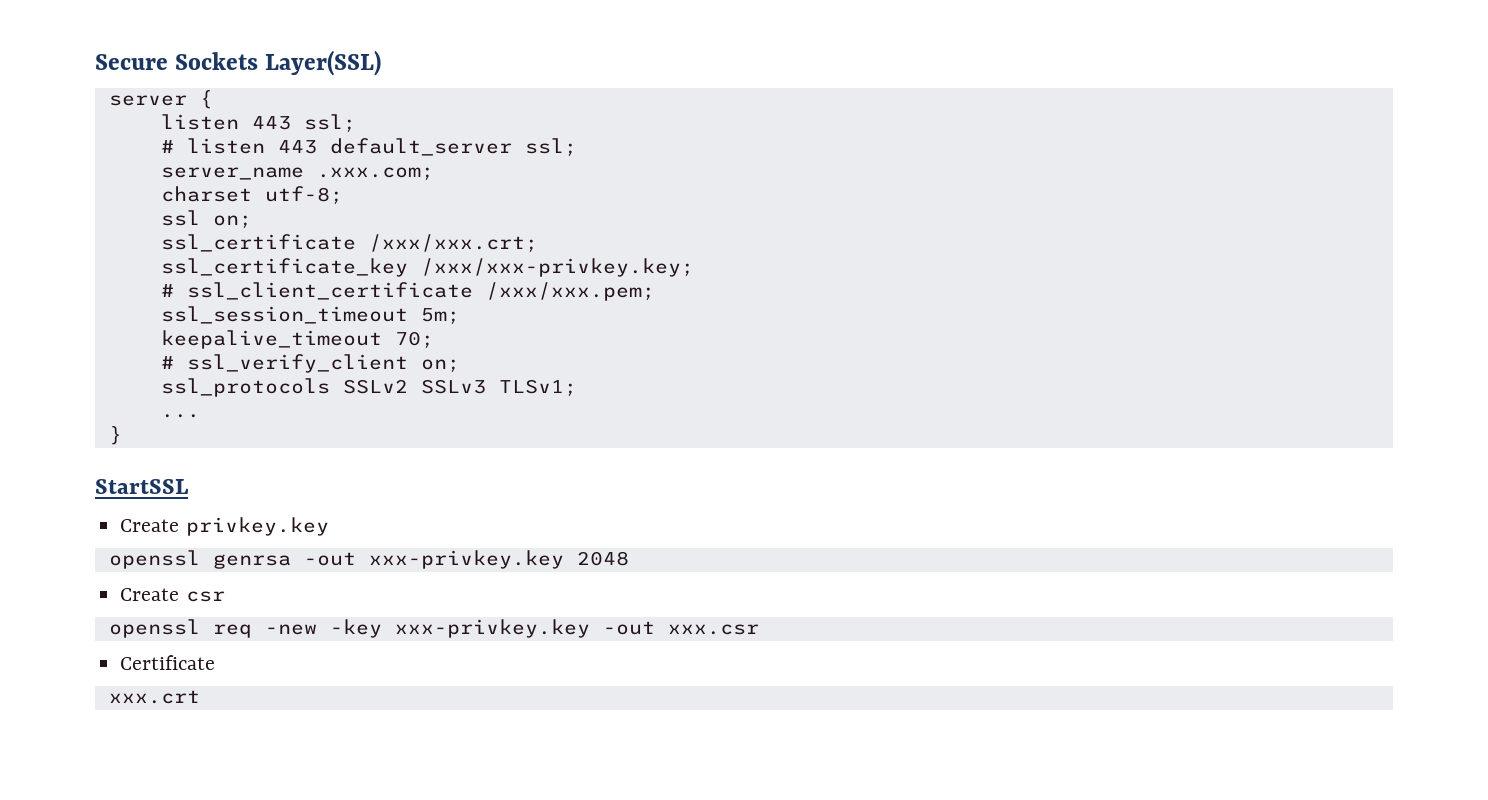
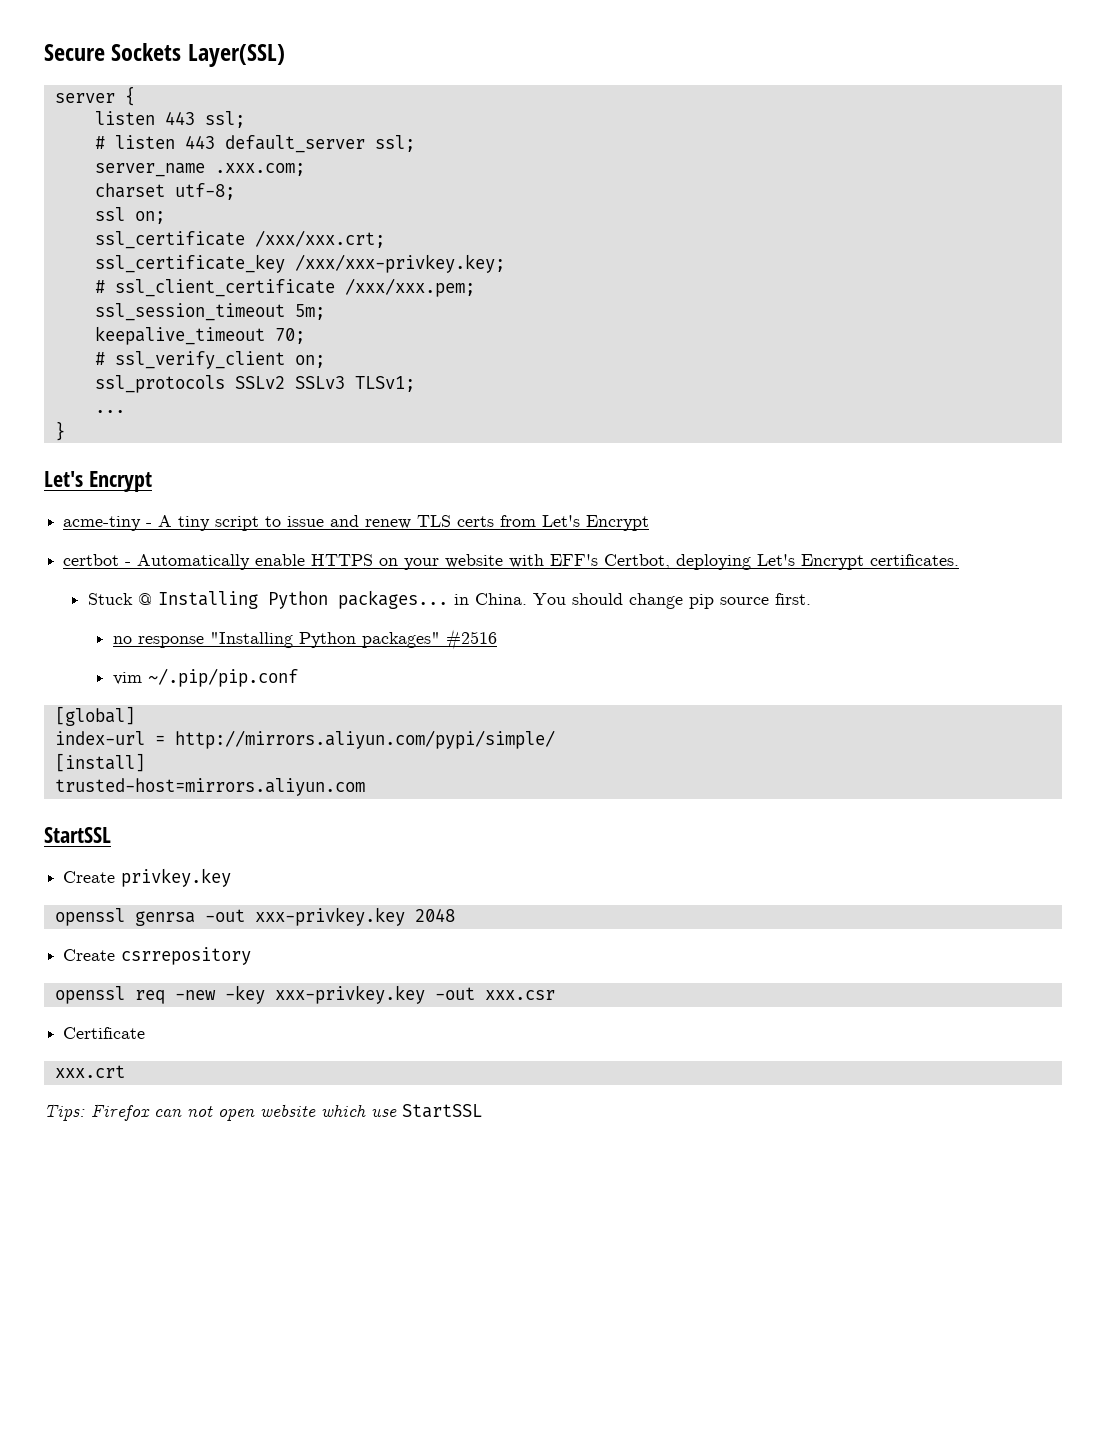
(122, 435) none -> [44,471,152,492] [63,515,650,531] [63,554,960,570] [88,590,812,609] [113,629,498,650] [113,668,299,687] [54,706,135,726] [54,730,555,749] [54,753,145,772] [54,778,365,796] // Let's Encrypt // acme-tiny - A tiny script to issue and renew TLS certs from Let's Encrypt // certbot - Automatically enable HTTPS on your website with EFF's Certbot, deploying Let's Encrypt certificates. // Stuck @ Installing Python packages... in China. You should change pip source first. // no response "Installing Python packages" #2516 // vim ~/.pip/pip.conf // [global] // index-url = http://mirrors.aliyun.com/pypi/simple/ // [install] // trusted-host=mirrors.aliyun.com
[185,591,225,602] csr -> [121,947,252,965] csrrepository
(200, 697) none -> [44,1104,482,1121] // Tips: Firefox can not open website which use StartSSL

